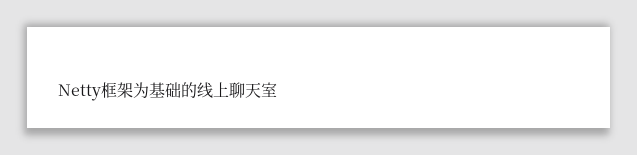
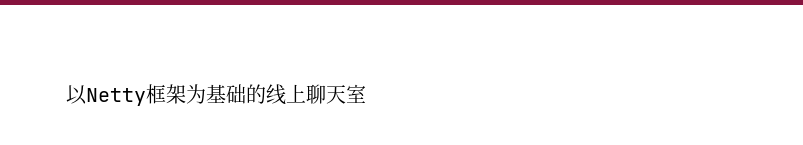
(58, 92) none -> [66,85,87,105] 以

